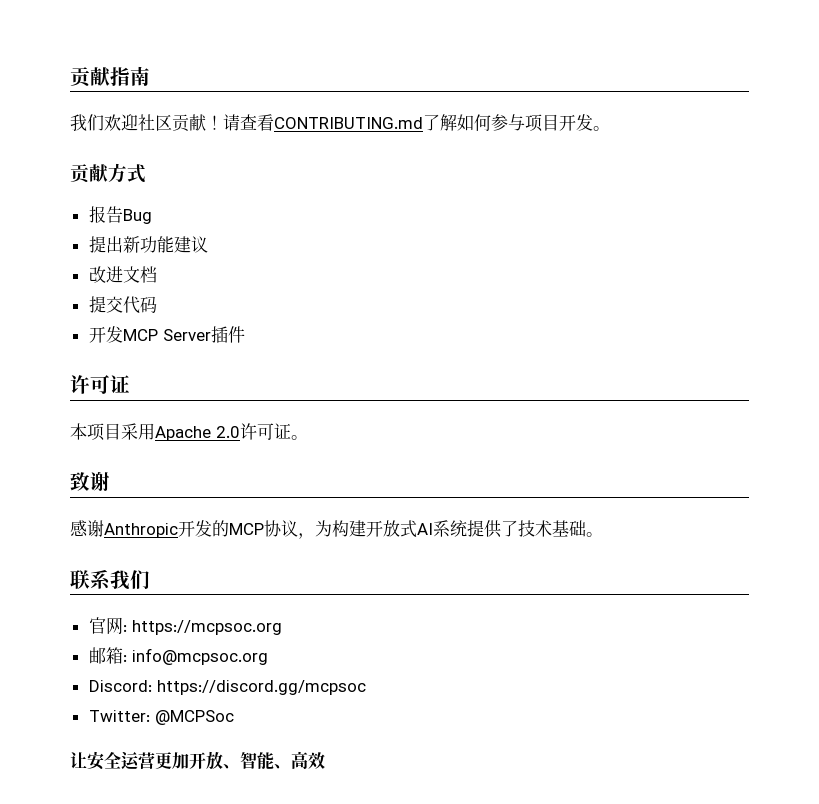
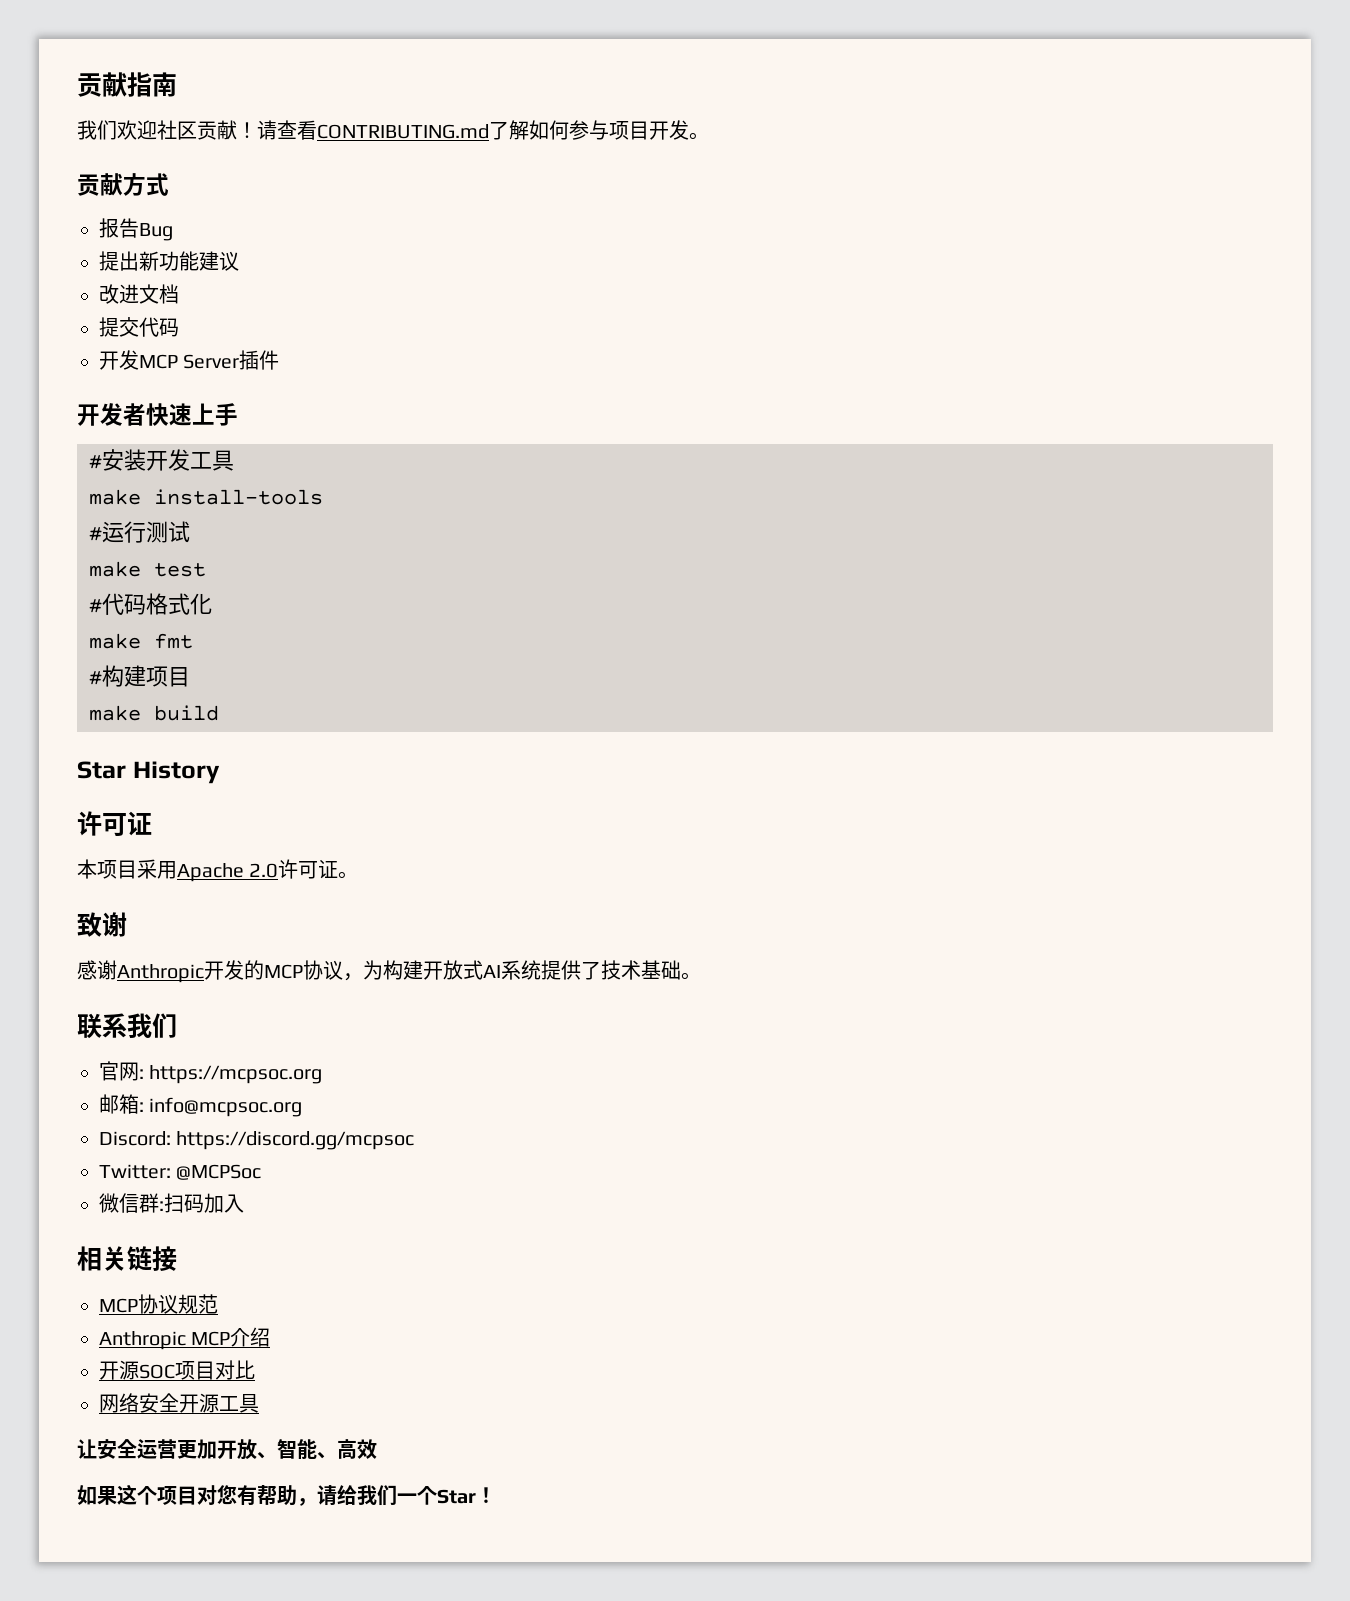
(245, 334) none -> [77,403,238,426] [89,449,234,471] [89,489,323,505] [89,521,190,543] [89,561,206,577] [89,593,212,615] [89,633,193,649] [89,665,190,687] [89,705,219,721] [77,761,220,784] // 开发者快速上手 // #安装开发工具 // make install-tools // #运行测试 // make test // #代码格式化 // make fmt // #构建项目 // make build // Star History
(234, 717) none -> [99,1193,244,1213] [77,1246,177,1271] [99,1294,218,1314] [99,1327,271,1350] [99,1360,255,1380] [99,1393,259,1413] // 微信群:扫码加入 // 相关链接 // MCP协议规范 // Anthropic MCP介绍 // 开源SOC项目对比 // 网络安全开源工具
(325, 760) none -> [77,1484,496,1506] // 如果这个项目对您有帮助，请给我们一个Star！

